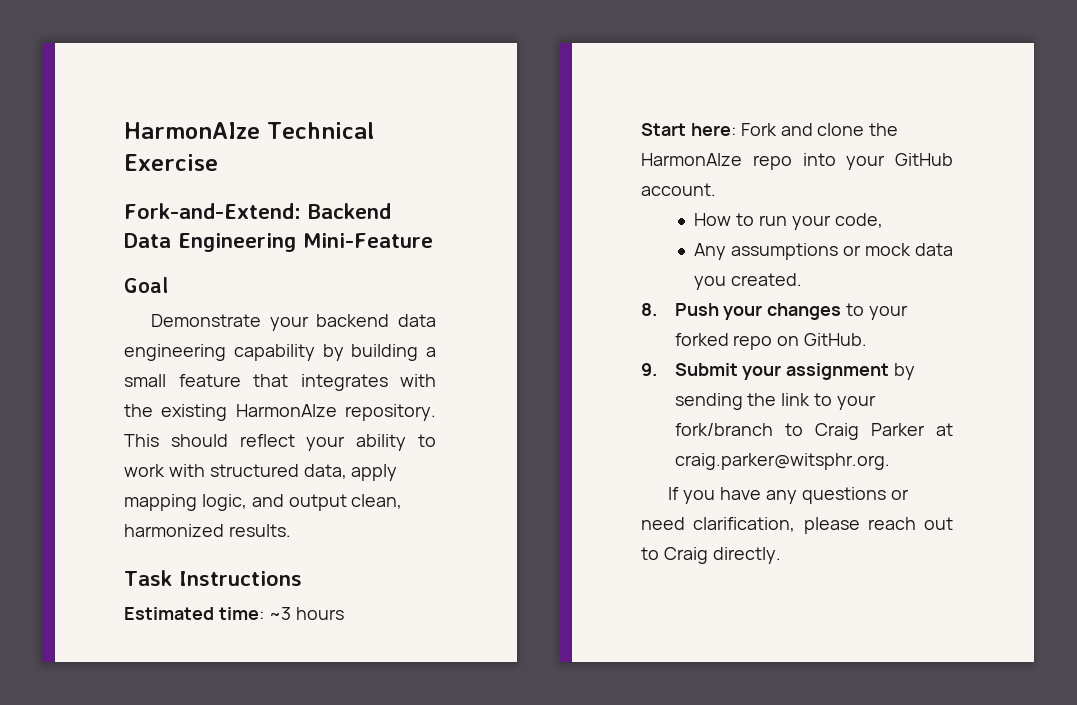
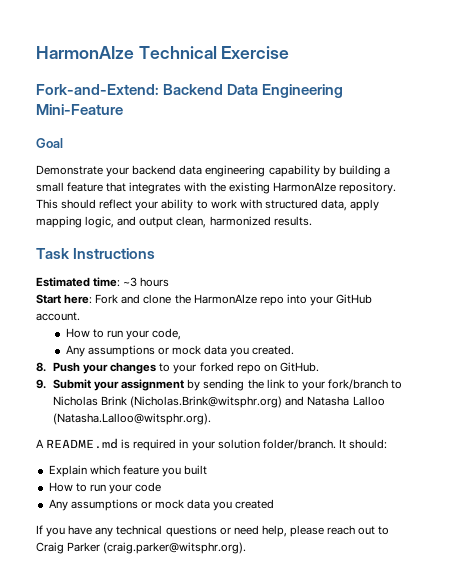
[814,423,953,440] [674,453,890,470] Craig Parker at craig.parker@witsphr.org. -> [53,396,385,408] [53,413,212,425] [36,438,387,451] [48,465,208,477] [48,482,162,494] [48,499,275,511] Nicholas Brink (Nicholas.Brink@witsphr.org) and Natasha Lalloo (Natasha.Lalloo@witsphr.org). // A README.md is required in your solution folder/branch. It should: // Explain which feature you built // How to run your code // Any assumptions or mock data you created
(797, 497) none -> [116,525,163,535] technical
[693,517,796,532] clarification, -> [261,525,287,537] help,
[712,547,781,564] directly. -> [67,542,247,554] Parker (craig.parker@witsphr.org).

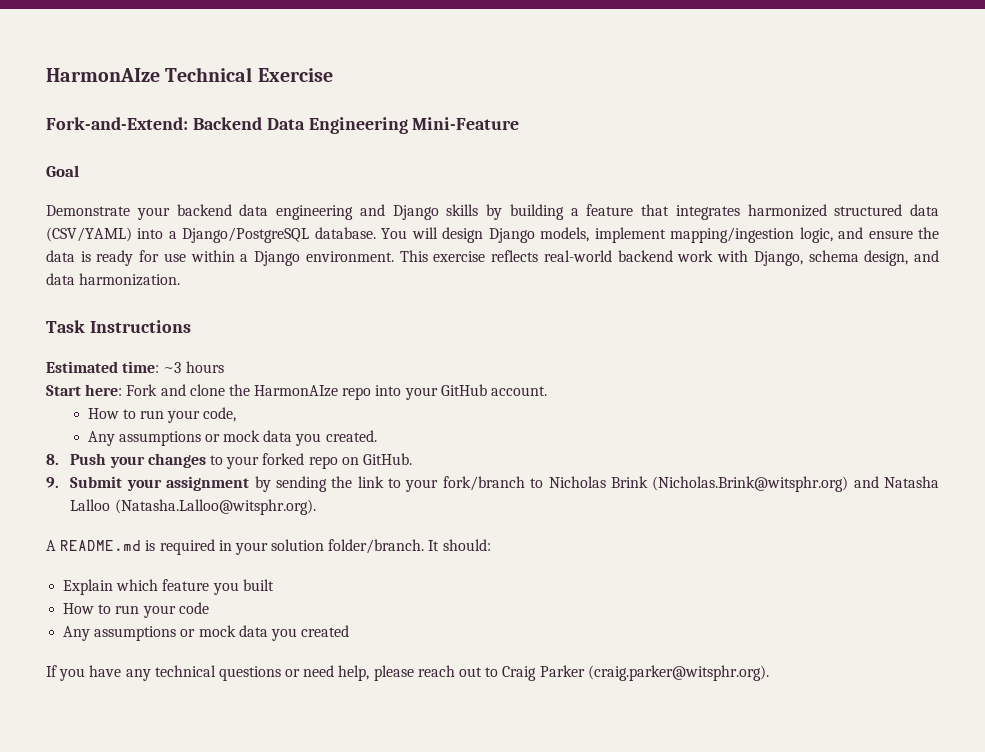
[268,165,320,177] capability -> [359,204,479,220] and Django skills
[36,182,64,192] small -> (579, 212) none
[184,182,396,194] [36,199,380,211] [36,216,312,228] with the existing HarmonAIze repository. This should reflect your ability to work with structured data, apply mapping logic, and output clean, harmonized results. -> [747,204,939,217] [46,227,940,243] [46,250,939,266] [46,273,181,286] harmonized structured data (CSV/YAML) into a Django/PostgreSQL database. You will design Django models, implement mapping/ingestion logic, and ensure the data is ready for use within a Django environment. This exercise reflects real-world backend work with Django, schema design, and data harmonization.

